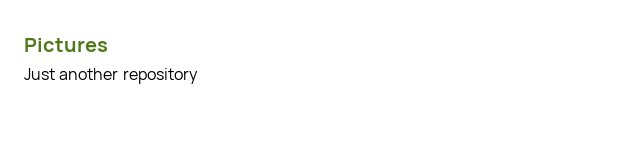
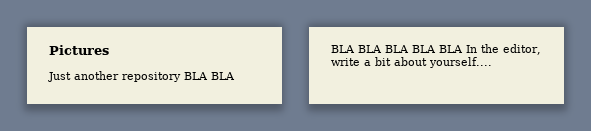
(198, 76) none -> [184,72,235,80] [331,44,541,55] [331,57,492,68] BLA BLA BLA BLA BLA BLA BLA In the editor, write a bit about yourself....

